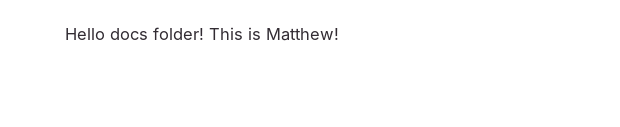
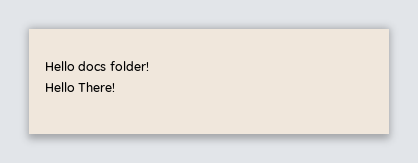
[209,27,339,41] This is Matthew! -> [45,82,116,92] // Hello There!

